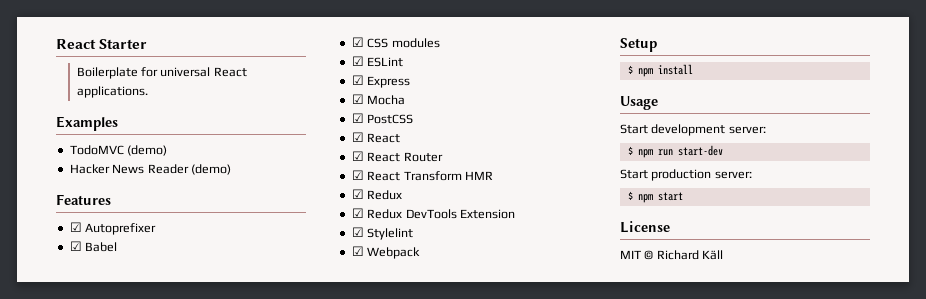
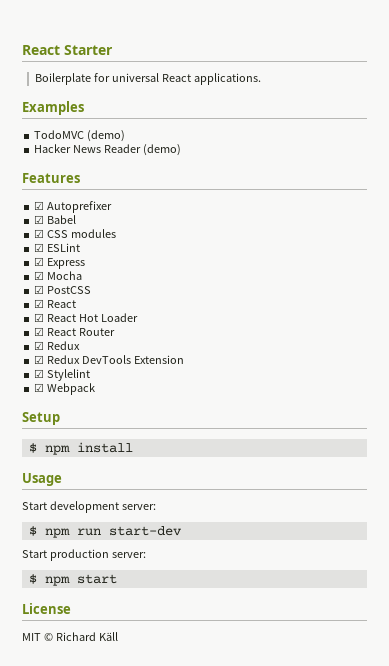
[403,152,443,162] [351,170,493,181] Router // ☑ React Transform HMR -> [79,313,139,322] [34,327,116,336] Hot Loader // ☑ React Router

